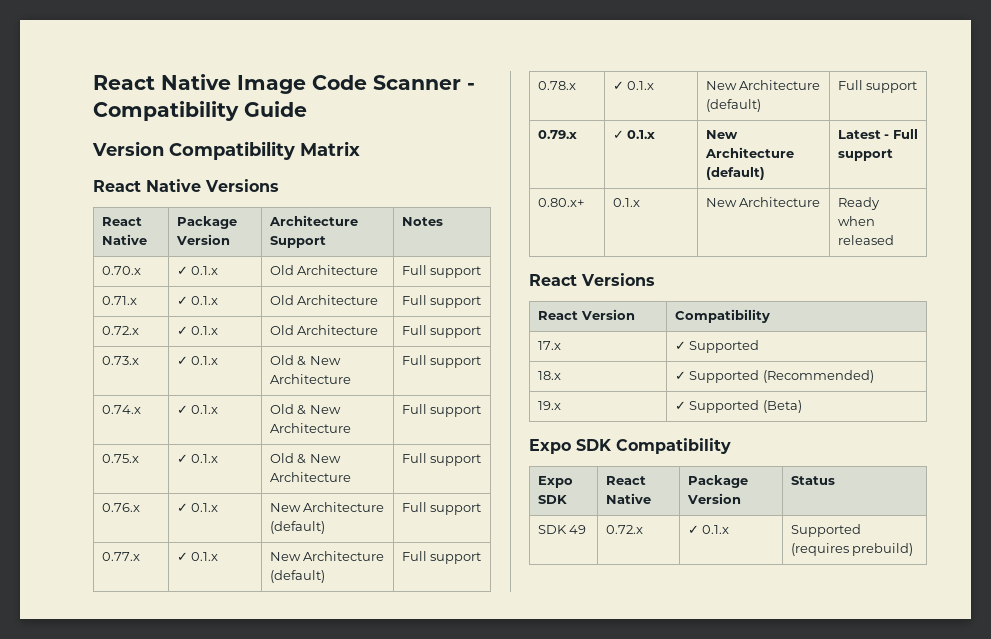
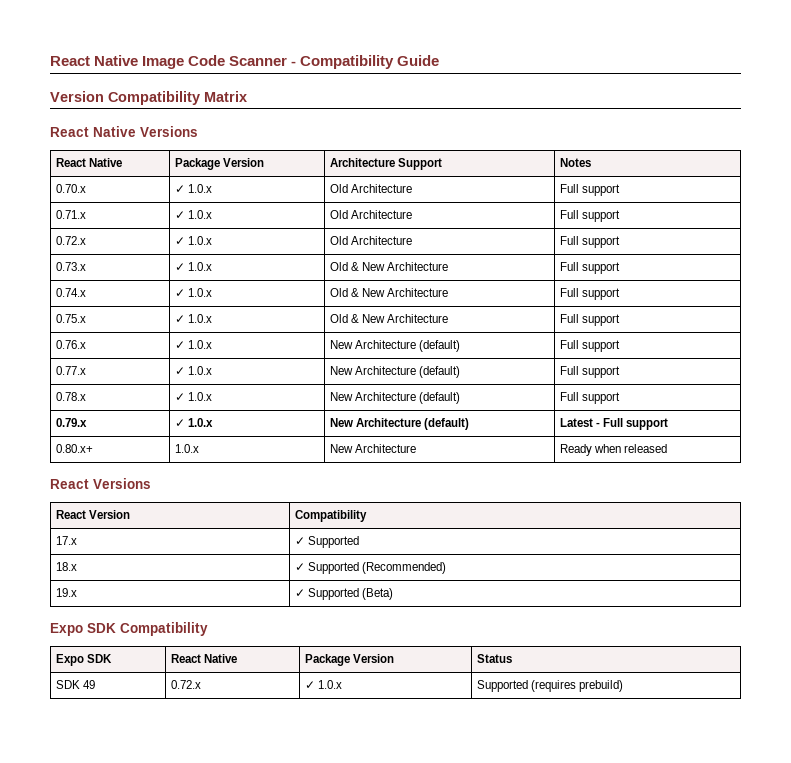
[191,266,219,275] 0.1.x -> [188,184,213,193] 1.0.x
[191,296,219,305] 0.1.x -> [188,210,213,219] 1.0.x
[191,326,219,335] 0.1.x -> [188,236,213,245] 1.0.x
[191,356,219,365] 0.1.x -> [188,262,213,271] 1.0.x
[191,405,219,414] 0.1.x -> [188,288,213,297] 1.0.x
[191,454,219,463] 0.1.x -> [188,314,213,323] 1.0.x
[191,503,219,512] 0.1.x -> [188,340,213,349] 1.0.x
[191,552,219,561] 0.1.x -> [188,366,213,375] 1.0.x
[627,81,655,90] 0.1.x -> [188,392,213,401] 1.0.x
[627,130,656,139] 0.1.x -> [188,418,214,427] 1.0.x
[612,198,640,207] 0.1.x -> [175,444,200,453] 1.0.x
[702,525,730,534] 0.1.x -> [318,680,343,689] 1.0.x

